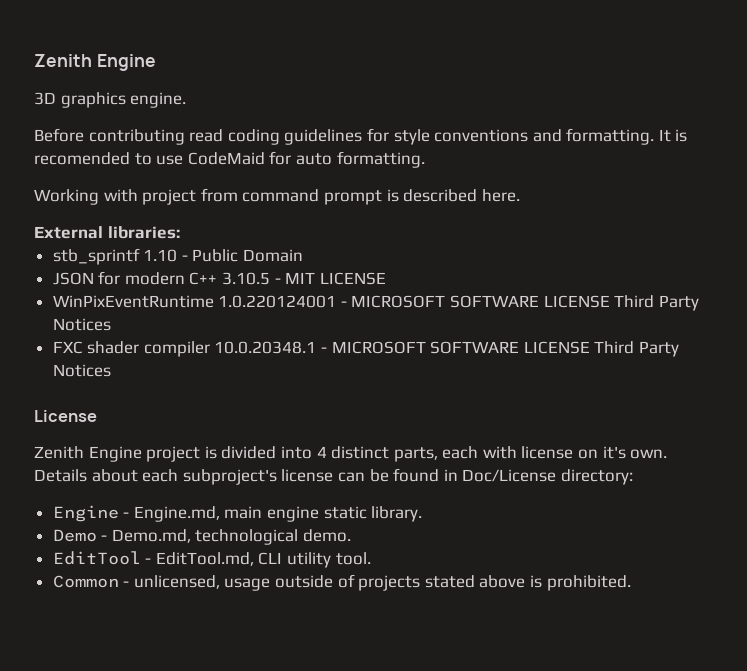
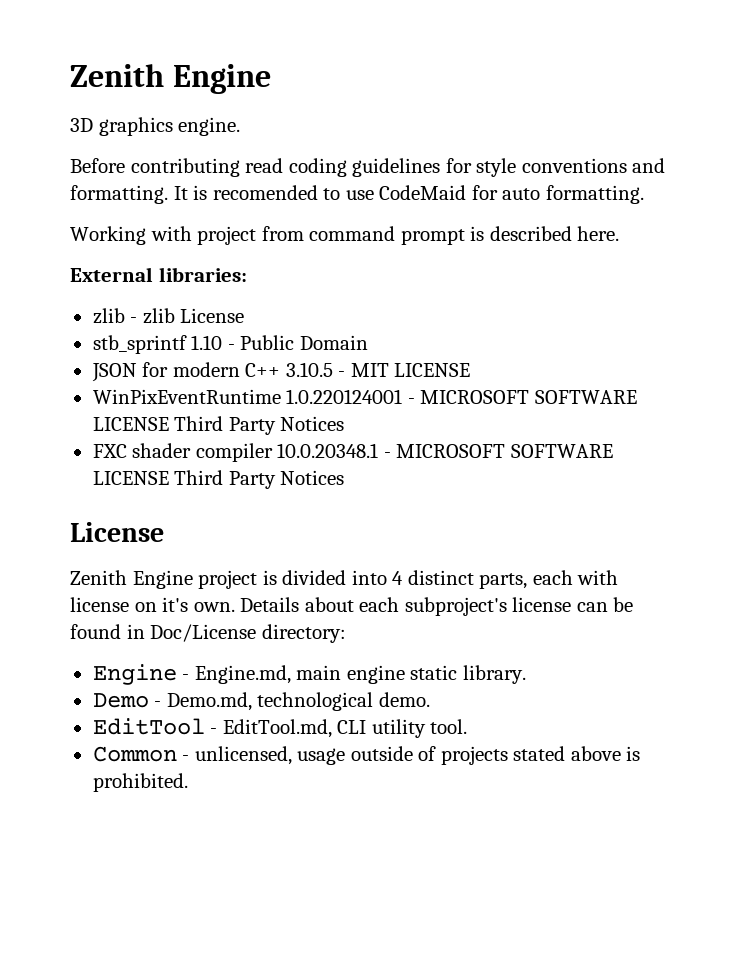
(180, 232) none -> [92,308,245,324] // zlib - zlib License

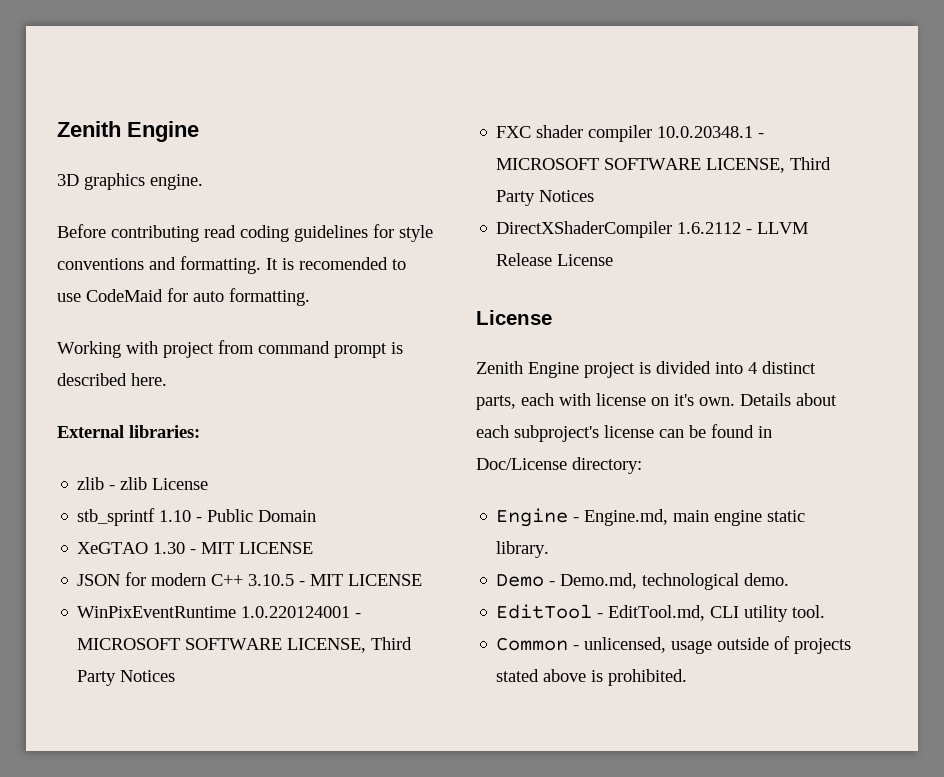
(368, 342) none -> [77,542,314,554] // XeGTAO 1.30 - MIT LICENSE
[92,417,169,431] LICENSE -> [287,638,367,653] LICENSE,
[92,470,345,489] LICENSE Third Party Notices -> [706,157,832,173] [496,190,595,206] [496,221,809,238] [496,253,614,266] LICENSE, Third Party Notices // DirectXShaderCompiler 1.6.2112 - LLVM Release License

